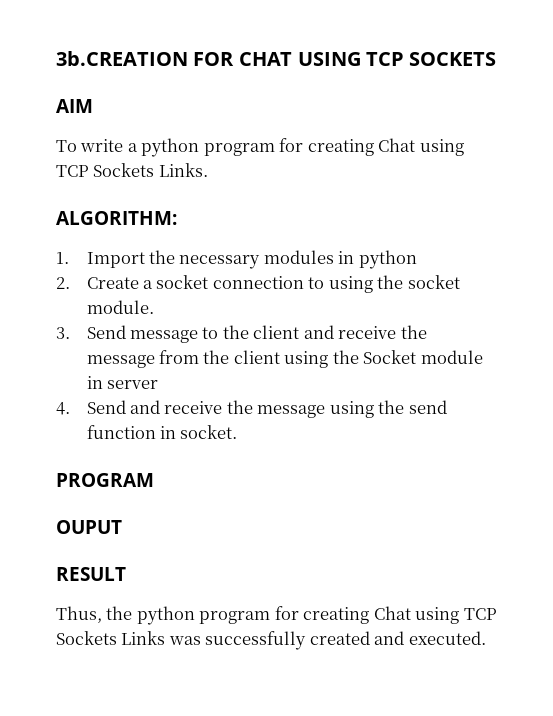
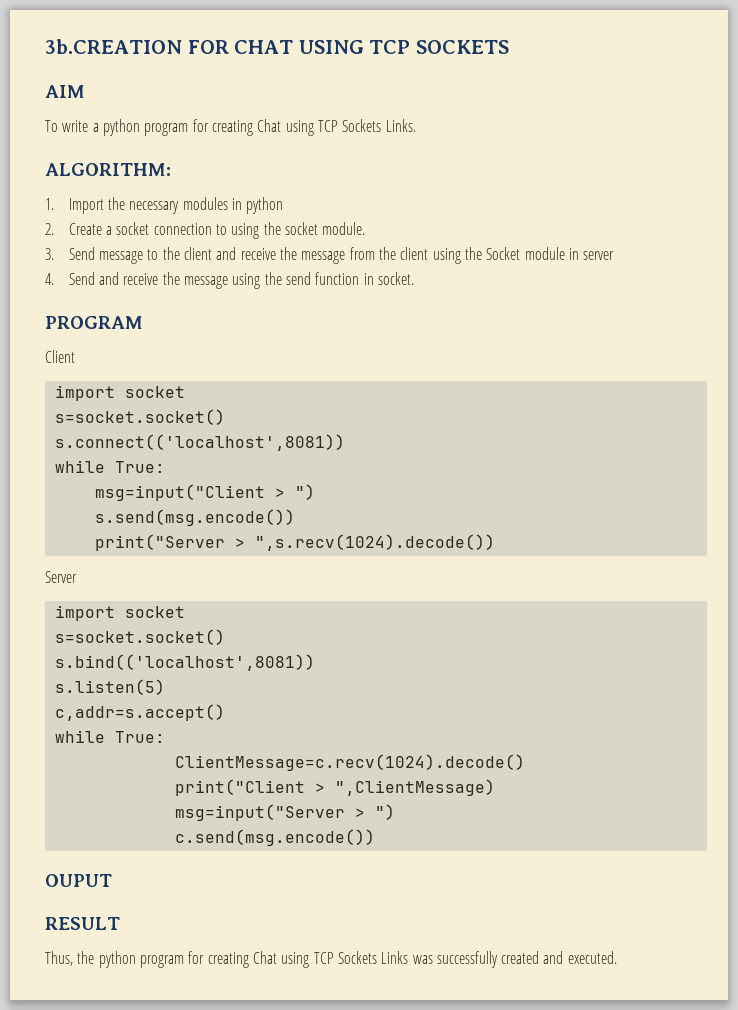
(154, 480) none -> [45,350,75,363] [54,385,185,401] [54,409,225,425] [54,434,345,451] [54,460,165,473] [94,484,315,501] [94,509,295,526] [94,534,495,551] [45,571,77,583] [54,605,185,621] [54,629,225,645] [54,654,315,671] [54,679,165,695] [54,704,225,721] [54,730,165,743] [174,754,525,771] [174,779,495,796] [174,804,395,821] [174,829,375,846] // Client // import socket // s=socket.socket() // s.connect(('localhost',8081)) // while True: // msg=input("Client > ") // s.send(msg.encode()) // print("Server > ",s.recv(1024).decode()) // Server // import socket // s=socket.socket() // s.bind(('localhost',8081)) // s.listen(5) // c,addr=s.accept() // while True: // ClientMessage=c.recv(1024).decode() // print("Client > ",ClientMessage) // msg=input("Server > ") // c.send(msg.encode())

